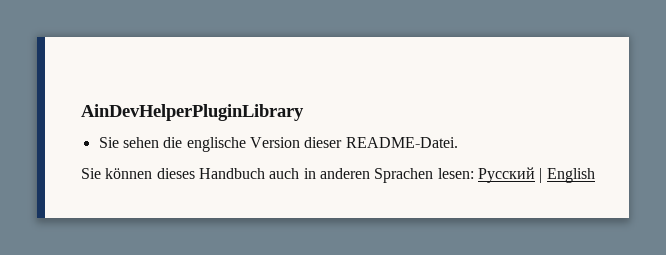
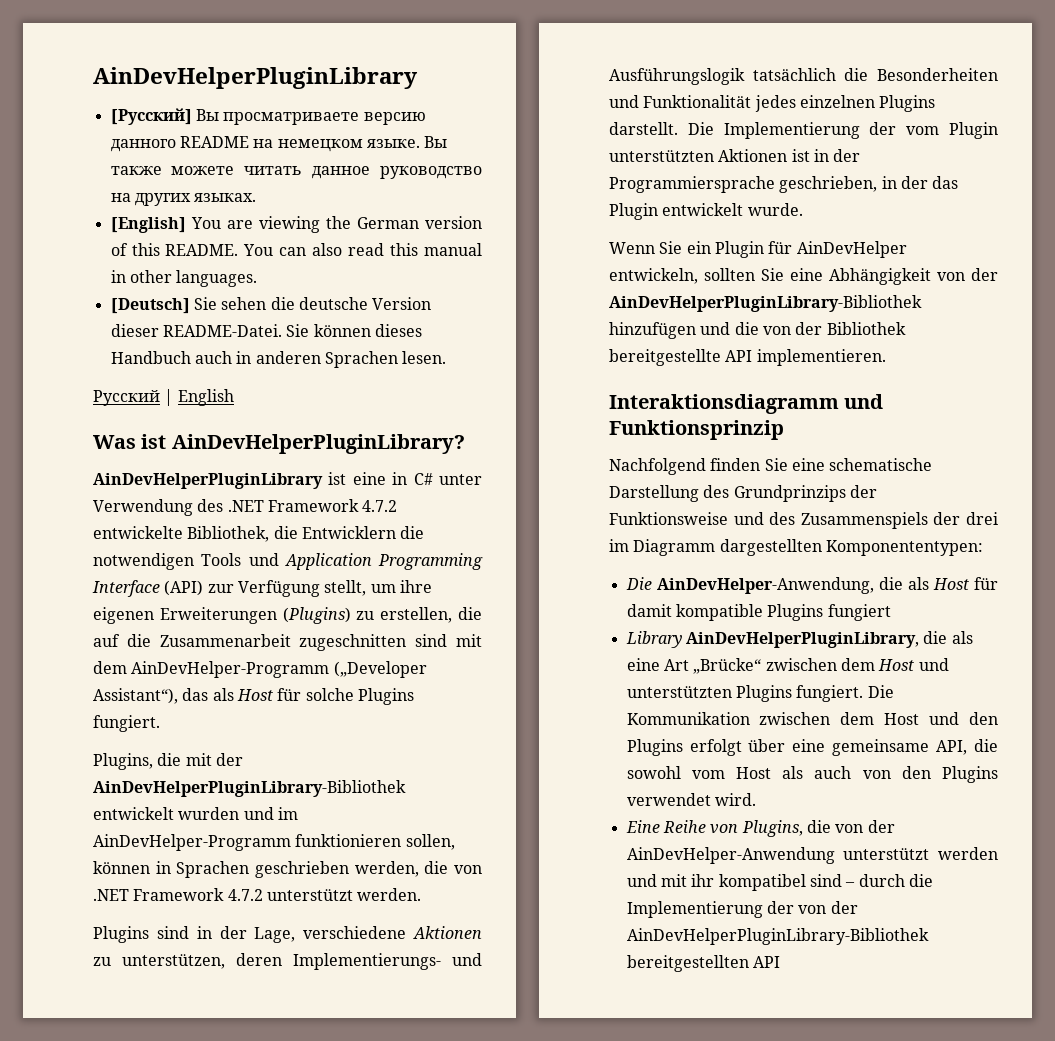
(304, 112) none -> [110,108,426,125] [110,136,448,152] [110,166,482,179] [110,193,257,206] [110,216,482,233] [110,243,483,256] [110,270,258,287] [110,298,190,314] [Русский] Вы просматриваете версию данного README на немецком языке. Вы также можете читать данное руководство на других языках. // [English] You are viewing the German version of this README. You can also read this manual in other languages. // [Deutsch]
[186,137,246,152] englische -> [298,297,368,310] deutsche
(458, 142) // -> (282, 330) none
[437,168,474,179] lesen: -> [402,351,447,364] lesen. //
(595, 175) none -> [93,434,465,454] [93,472,482,489] [93,499,398,516] [93,526,425,542] [93,553,483,570] [92,580,432,597] [93,607,483,624] [93,634,483,651] [93,661,427,678] [93,688,414,705] [93,715,160,732] [93,753,243,770] [93,780,406,797] [93,807,298,820] [93,834,455,851] [93,861,483,878] [93,888,422,901] [93,926,483,943] [93,953,482,970] [609,68,998,85] [609,95,936,112] [609,122,998,139] [609,149,861,162] [609,176,959,193] [609,203,803,220] [609,241,907,258] [609,268,998,285] [609,295,922,312] [609,322,906,339] [609,349,886,366] [609,394,884,414] [609,420,784,440] [609,458,933,475] [609,485,877,502] [609,512,998,529] [609,539,983,556] [625,577,998,594] [626,604,891,621] [625,631,973,648] [626,658,949,674] [626,685,894,702] [626,712,998,725] [626,739,998,756] [626,766,998,783] [626,793,756,806] [625,820,895,837] [626,847,998,864] [626,874,933,891] [626,901,858,918] [626,928,929,945] [626,955,780,972] // Was ist AinDevHelperPluginLibrary? // AinDevHelperPluginLibrary ist eine in C# unter Verwendung des .NET Framework 4.7.2 entwickelte Bibliothek, die Entwicklern die notwendigen Tools und Application Programming Interface (API) zur Verfügung stellt, um ihre eigenen Erweiterungen (Plugins) zu erstellen, die auf die Zusammenarbeit zugeschnitten sind mit dem AinDevHelper-Programm („Developer Assistant“), das als Host für solche Plugins fungiert. // Plugins, die mit der AinDevHelperPluginLibrary-Bibliothek entwickelt wurden und im AinDevHelper-Programm funktionieren sollen, können in Sprachen geschrieben werden, die von .NET Framework 4.7.2 unterstützt werden. // Plugins sind in der Lage, verschiedene Aktionen zu unterstützen, deren Implementierungs- und Ausführungslogik tatsächlich die Besonderheiten und Funktionalität jedes einzelnen Plugins darstellt. Die Implementierung der vom Plugin unterstützten Aktionen ist in der Programmiersprache geschrieben, in der das Plugin entwickelt wurde. // Wenn Sie ein Plugin für AinDevHelper entwickeln, sollten Sie eine Abhängigkeit von der AinDevHelperPluginLibrary-Bibliothek hinzufügen und die von der Bibliothek bereitgestellte API implementieren. // Interaktionsdiagramm und Funktionsprinzip // Nachfolgend finden Sie eine schematische Darstellung des Grundprinzips der Funktionsweise und des Zusammenspiels der drei im Diagramm dargestellten Komponententypen: // Die AinDevHelper-Anwendung, die als Host für damit kompatible Plugins fungiert // Library AinDevHelperPluginLibrary, die als eine Art „Brücke“ zwischen dem Host und unterstützten Plugins fungiert. Die Kommunikation zwischen dem Host und den Plugins erfolgt über eine gemeinsame API, die sowohl vom Host als auch von den Plugins verwendet wird. // Eine Reihe von Plugins, die von der AinDevHelper-Anwendung unterstützt werden und mit ihr kompatibel sind – durch die Implementierung der von der AinDevHelperPluginLibrary-Bibliothek bereitgestellten API

